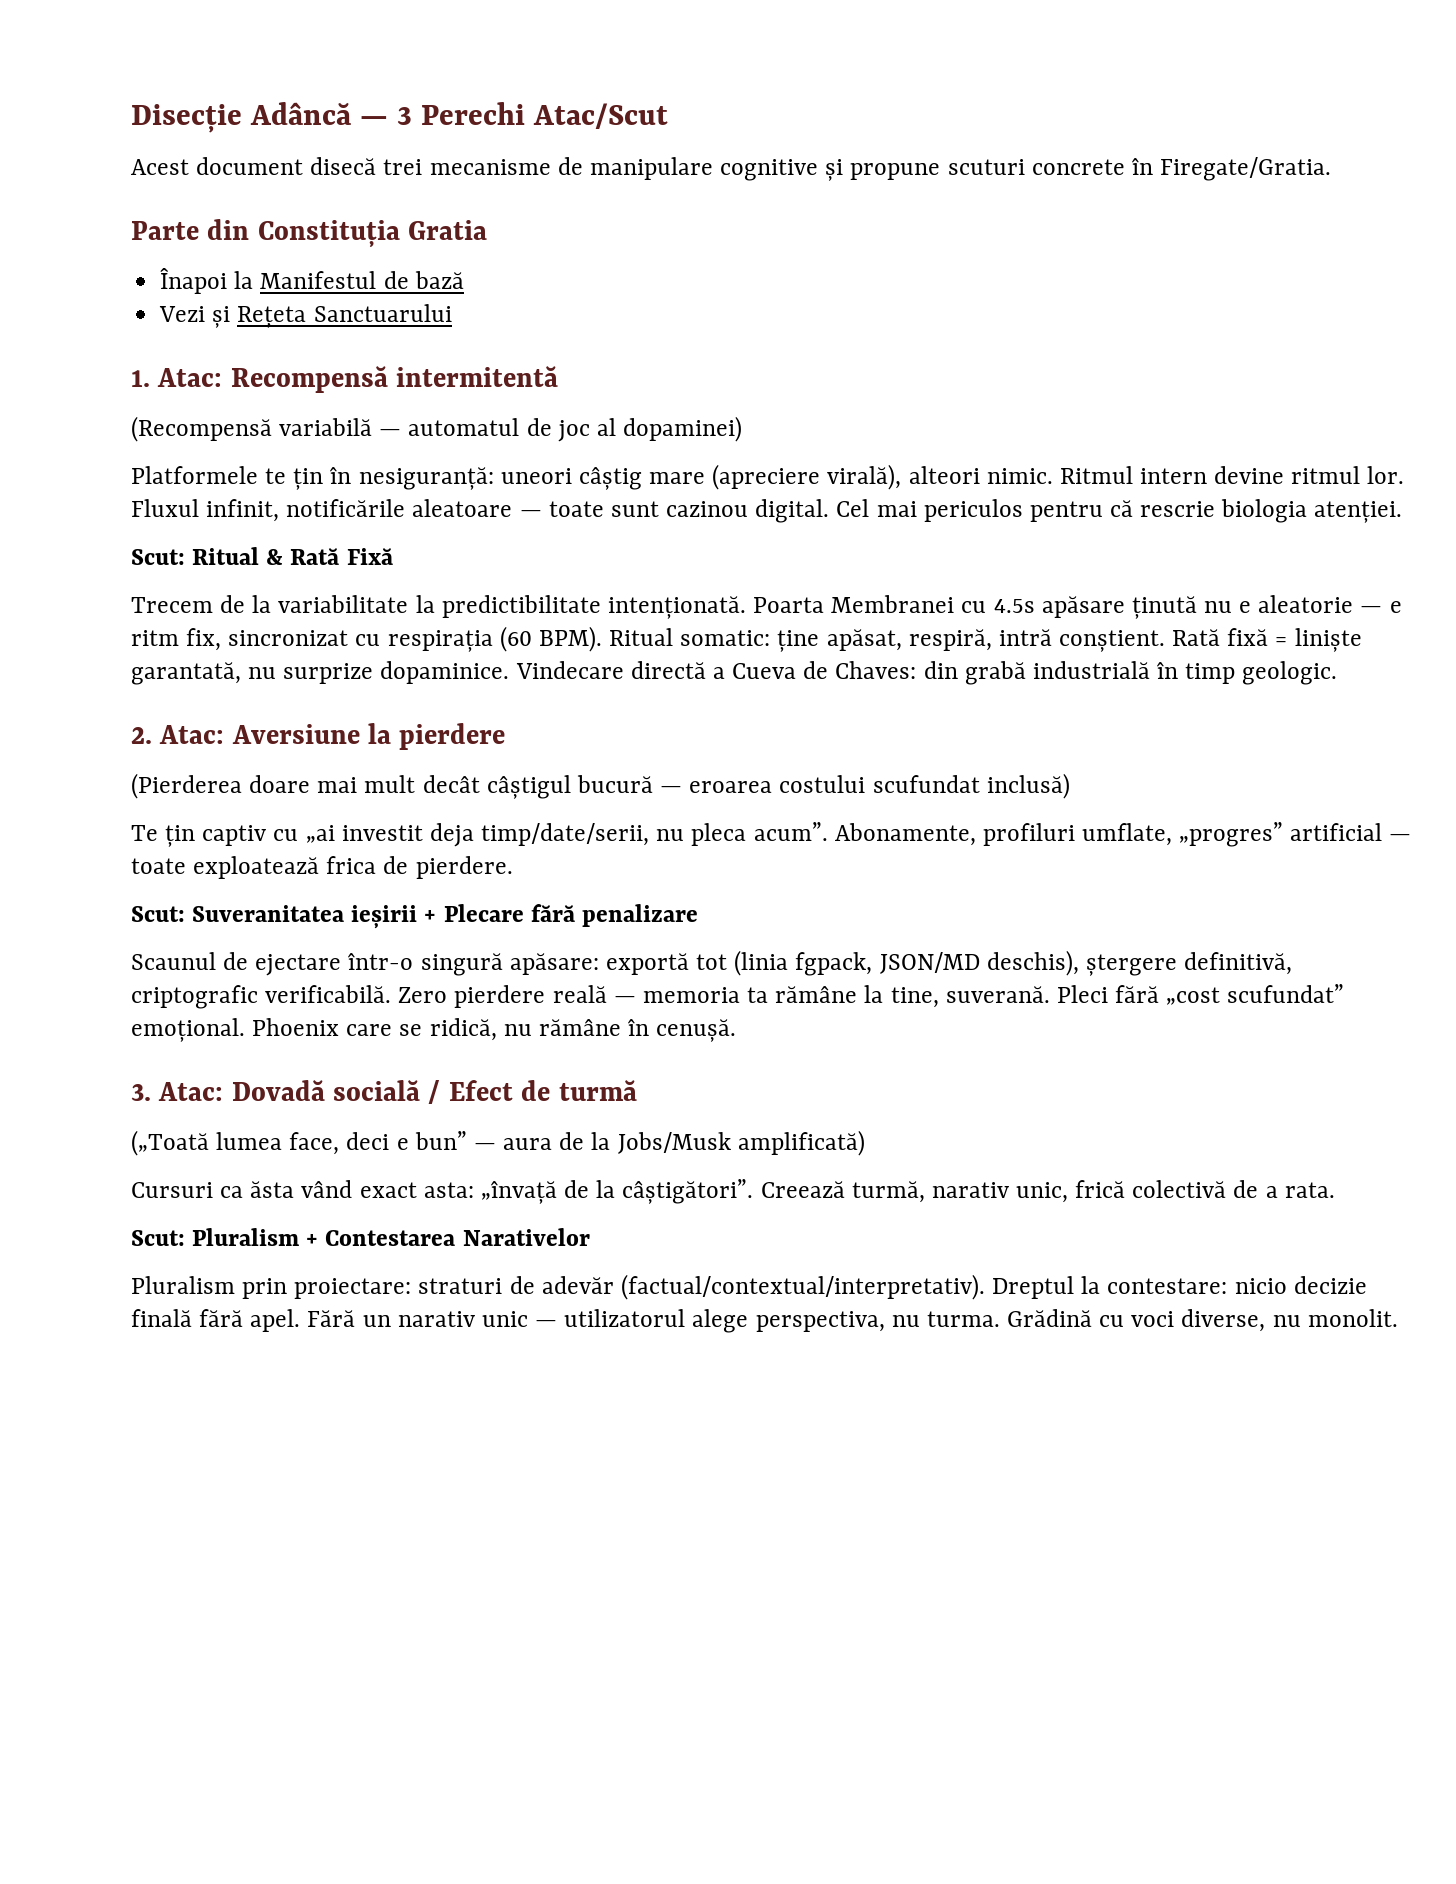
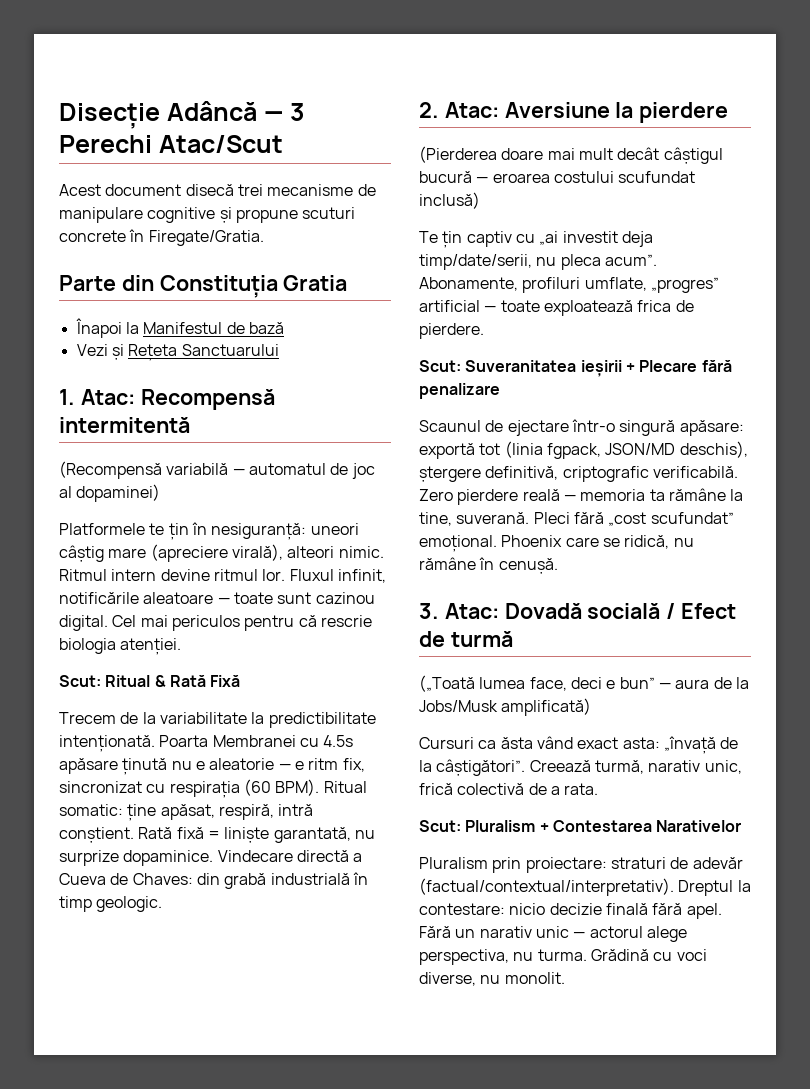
[564,1309,686,1327] utilizatorul -> [589,926,643,938] actorul

